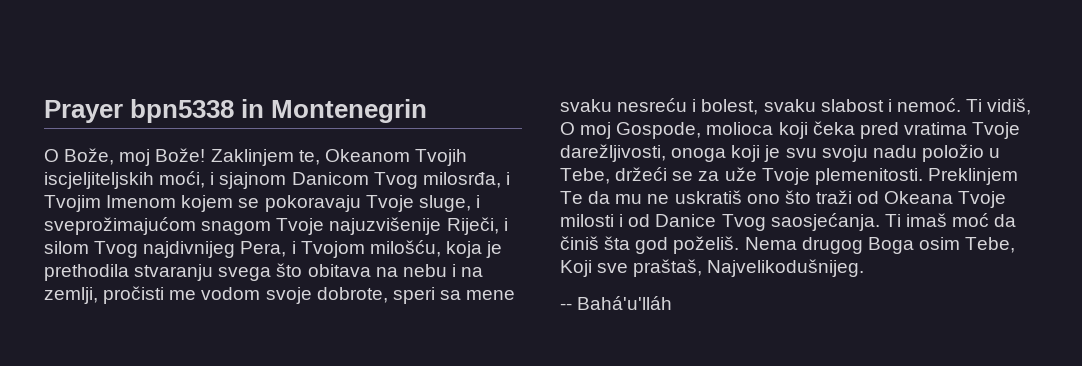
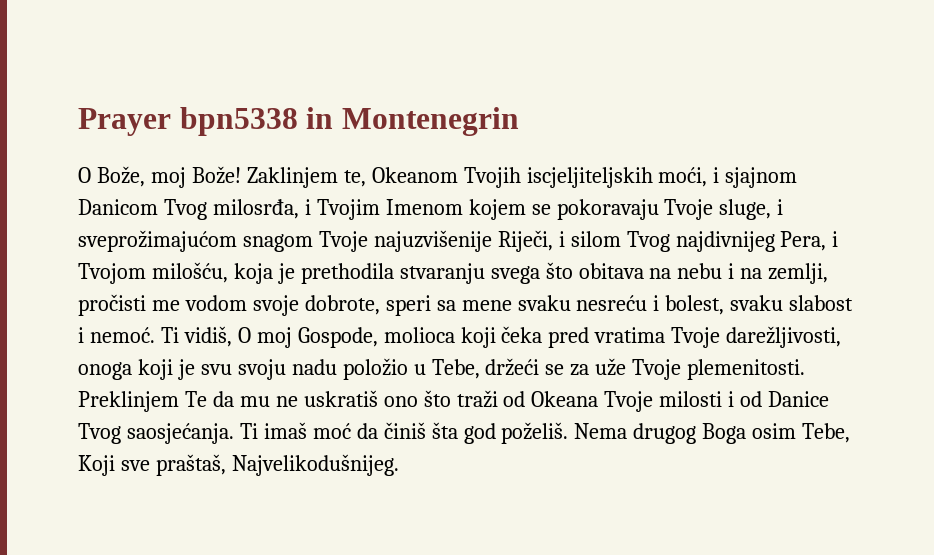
[560,296,673,310] // -- Bahá'u'lláh -> (399, 465) none

